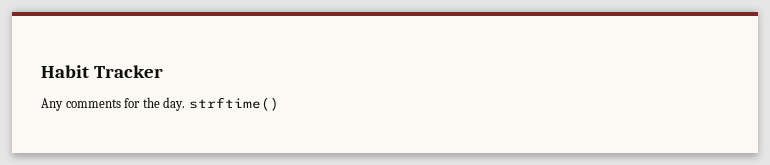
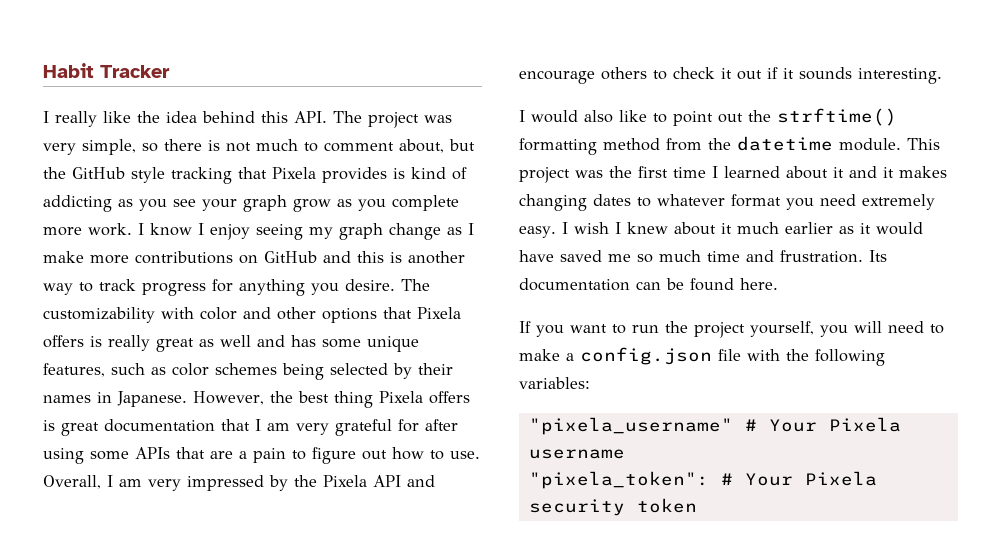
[41,97,279,111] Any comments for the day. strftime() -> [43,111,452,128] [43,139,475,155] [43,167,467,184] [43,195,459,212] [43,223,474,240] [43,251,465,264] [43,279,430,296] [43,307,461,323] [43,335,419,352] [43,363,453,380] [43,391,470,408] [43,419,458,436] [43,447,480,464] [43,475,435,491] [519,67,942,84] [519,108,897,126] [519,136,940,155] [519,166,947,183] [519,194,935,211] [519,222,923,238] [519,250,887,263] [519,278,778,291] [519,321,944,338] [519,347,885,366] [519,377,590,389] [528,417,901,435] [528,449,625,459] [528,471,877,489] [528,498,697,516] I really like the idea behind this API. The project was very simple, so there is not much to comment about, but the GitHub style tracking that Pixela provides is kind of addicting as you see your graph grow as you complete more work. I know I enjoy seeing my graph change as I make more contributions on GitHub and this is another way to track progress for anything you desire. The customizability with color and other options that Pixela offers is really great as well and has some unique features, such as color schemes being selected by their names in Japanese. However, the best thing Pixela offers is great documentation that I am very grateful for after using some APIs that are a pain to figure out how to use. Overall, I am very impressed by the Pixela API and encourage others to check it out if it sounds interesting. // I would also like to point out the strftime() formatting method from the datetime module. This project was the first time I learned about it and it makes changing dates to whatever format you need extremely easy. I wish I knew about it much earlier as it would have saved me so much time and frustration. Its documentation can be found here. // If you want to run the project yourself, you will need to make a config.json file with the following variables: // "pixela_username" # Your Pixela username // "pixela_token": # Your Pixela security token

